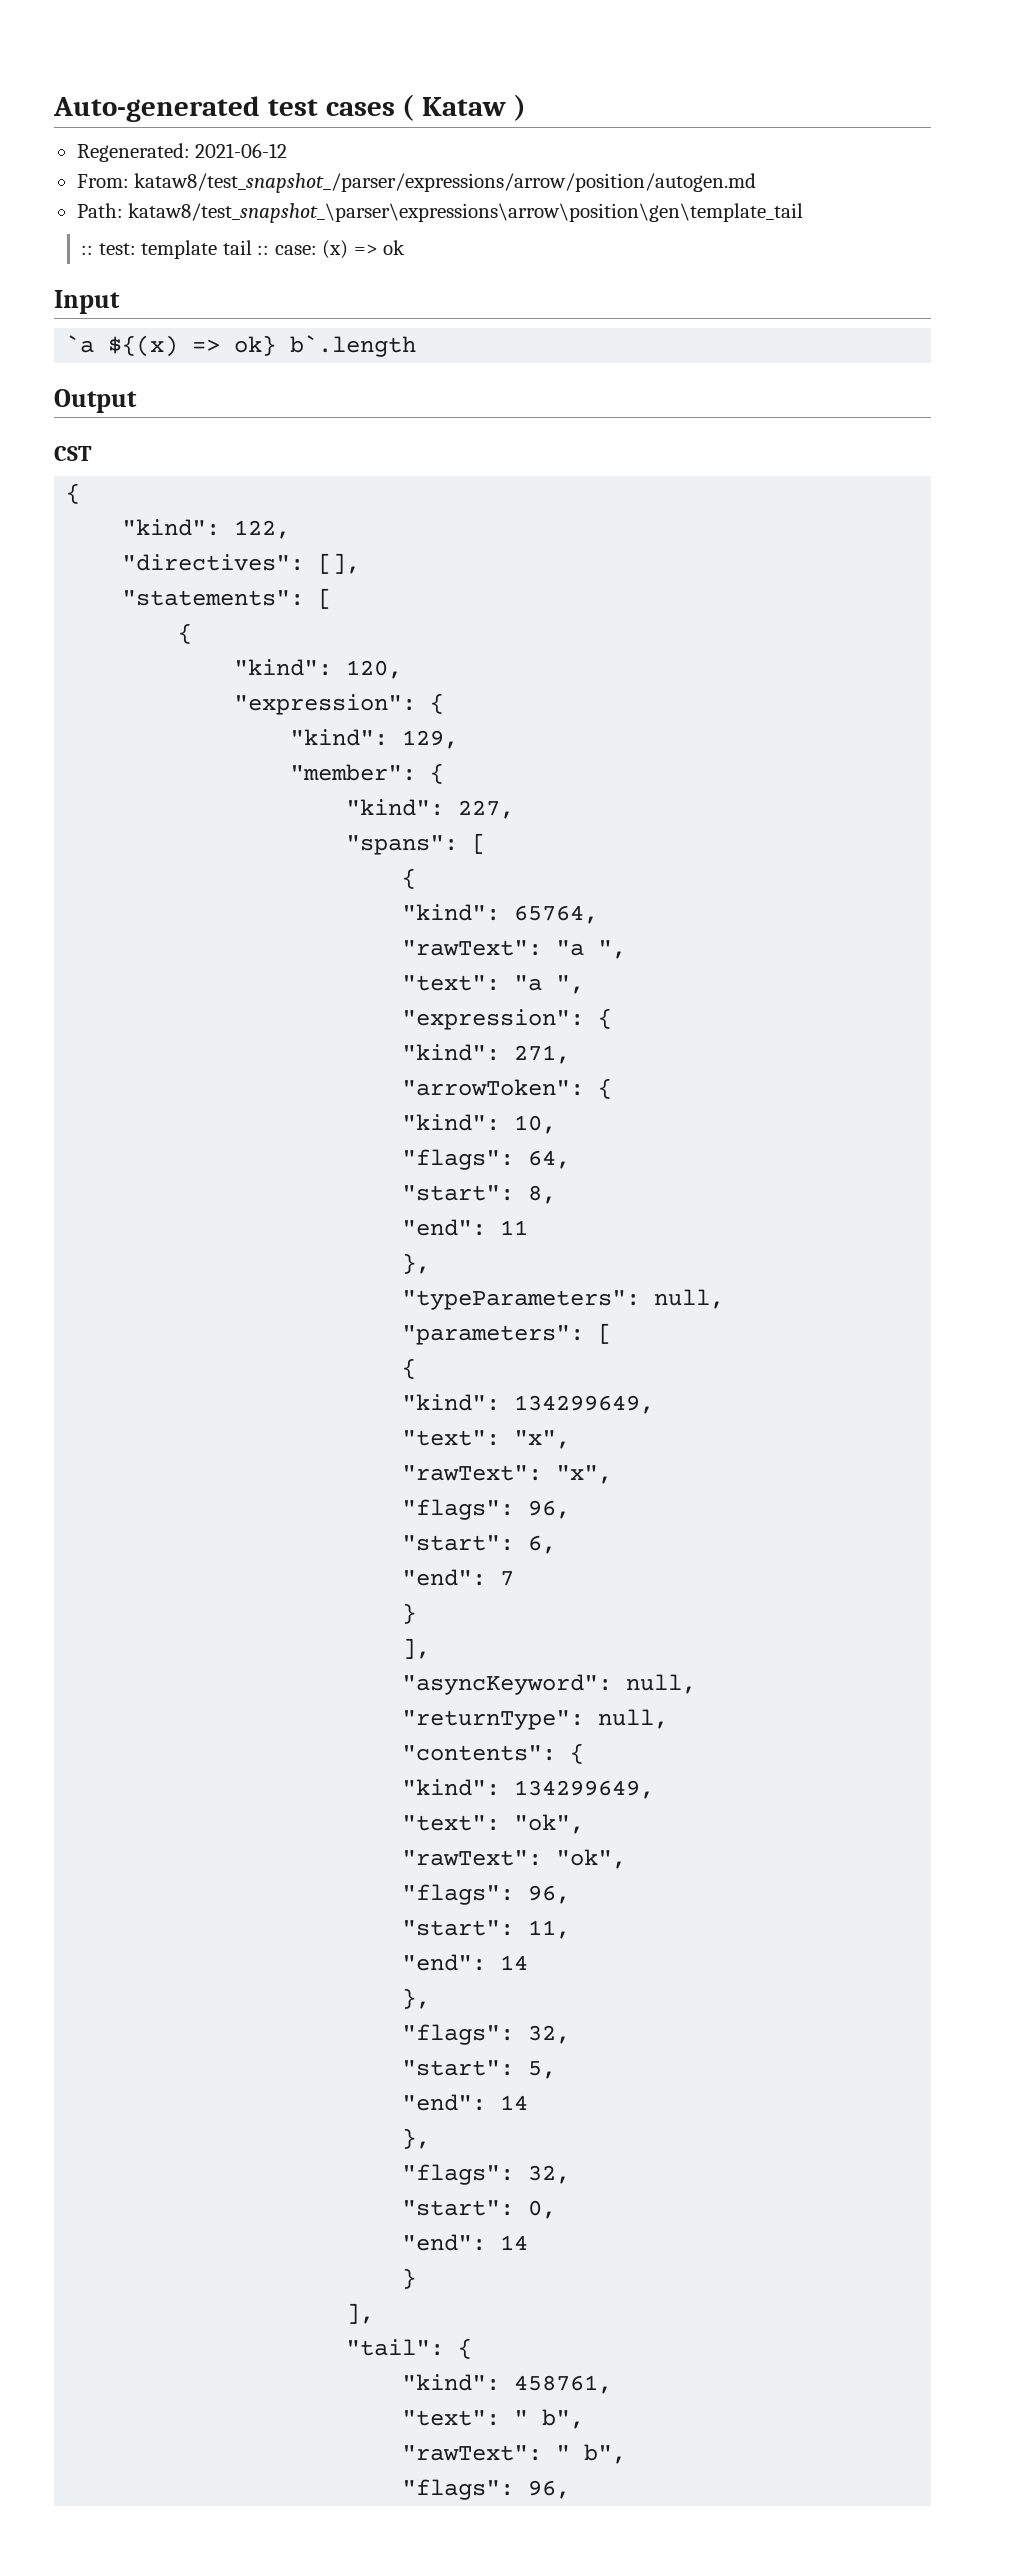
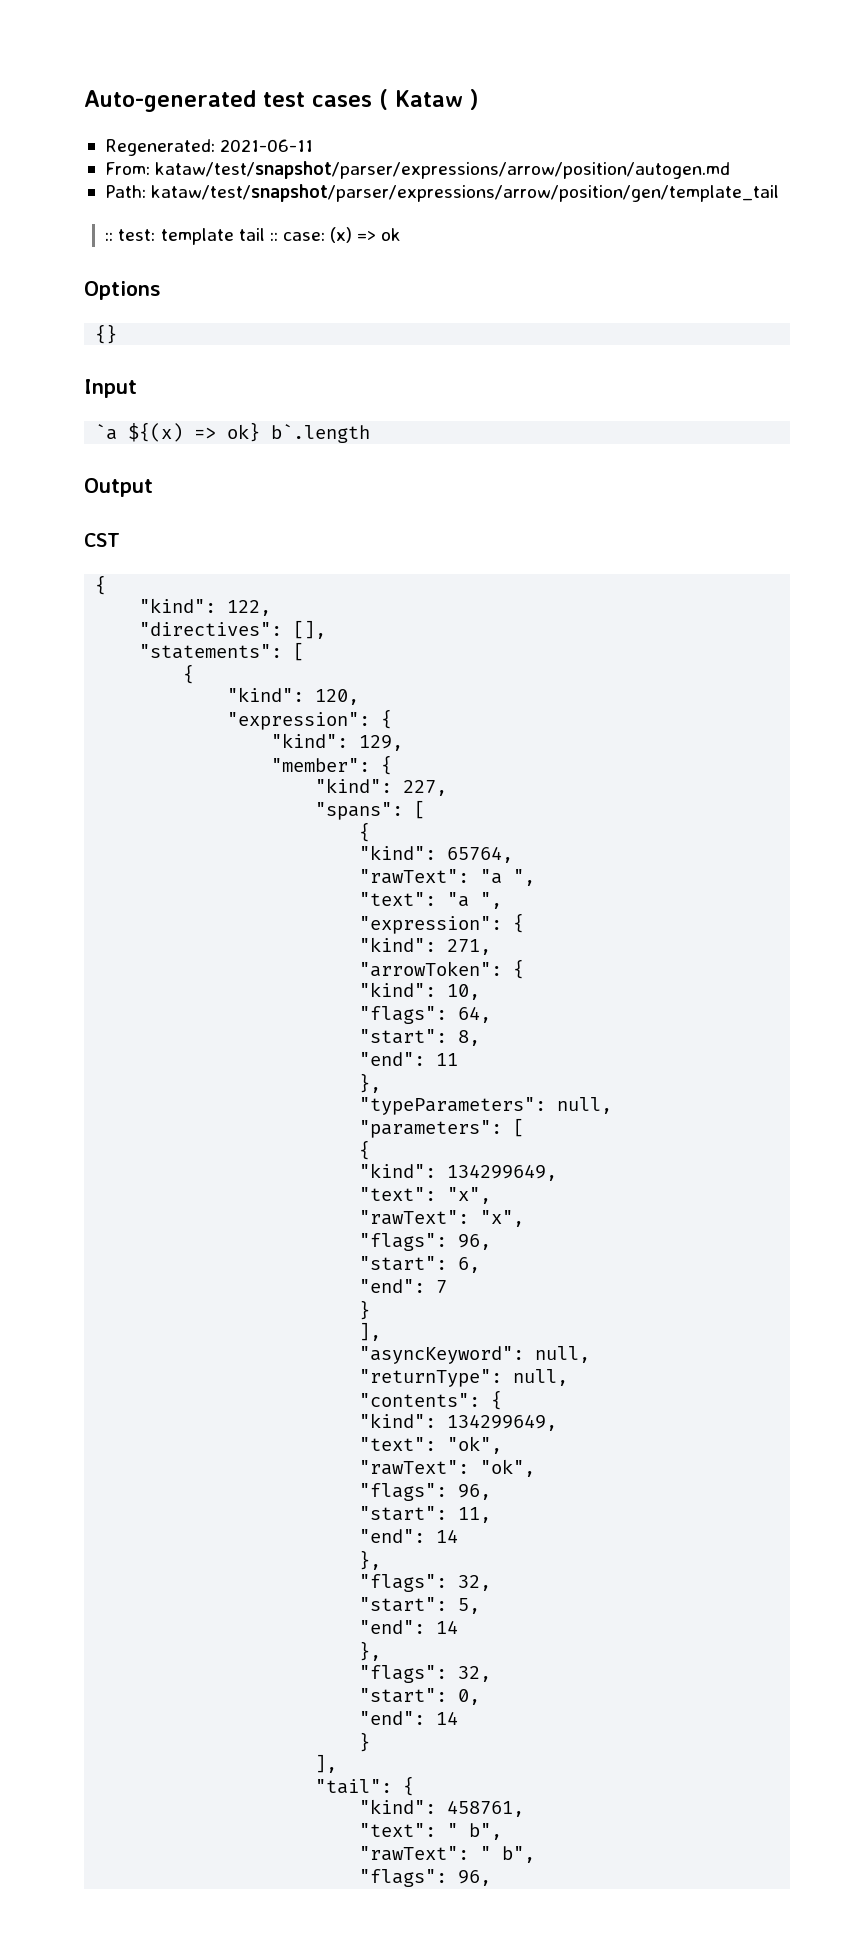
[195,143,288,158] 2021-06-12 -> [220,139,314,152] 2021-06-11
[134,173,757,193] kataw8/test_snapshot_/parser/expressions/arrow/position/autogen.md -> [155,161,731,179] kataw/test/snapshot/parser/expressions/arrow/position/autogen.md
[128,203,804,223] kataw8/test_snapshot_\parser\expressions\arrow\position\gen\template_tail -> [151,184,780,202] kataw/test/snapshot/parser/expressions/arrow/position/gen/template_tail
(406, 247) none -> [84,281,161,300] [95,324,118,344] // Options // {}

